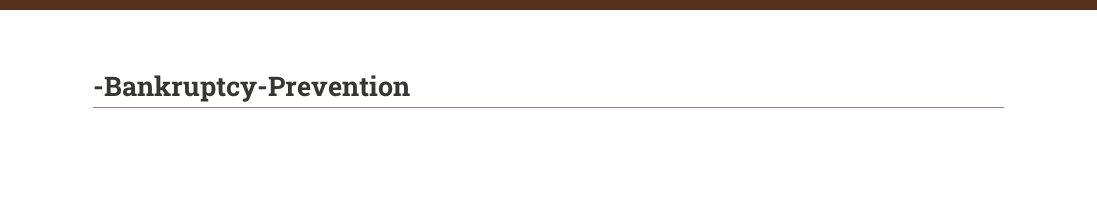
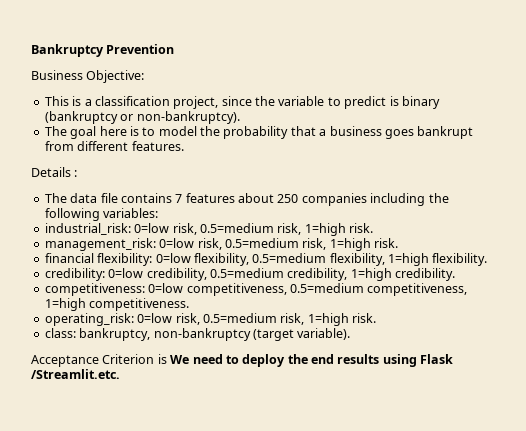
[93,75,410,102] -Bankruptcy-Prevention -> [31,44,175,57] [31,70,145,83] [44,96,440,109] [44,111,240,124] [44,126,474,139] [44,141,184,151] [31,167,78,177] [44,193,449,206] [44,208,159,221] [44,223,373,236] [44,238,398,251] [44,253,488,266] [44,268,455,281] [44,283,468,296] [44,298,190,311] [44,313,376,326] [44,328,351,341] [31,354,454,367] [31,369,120,379] Bankruptcy Prevention // Business Objective: // This is a classification project, since the variable to predict is binary (bankruptcy or non-bankruptcy). // The goal here is to model the probability that a business goes bankrupt from different features. // Details : // The data file contains 7 features about 250 companies including the following variables: // industrial_risk: 0=low risk, 0.5=medium risk, 1=high risk. // management_risk: 0=low risk, 0.5=medium risk, 1=high risk. // financial flexibility: 0=low flexibility, 0.5=medium flexibility, 1=high flexibility. // credibility: 0=low credibility, 0.5=medium credibility, 1=high credibility. // competitiveness: 0=low competitiveness, 0.5=medium competitiveness, 1=high competitiveness. // operating_risk: 0=low risk, 0.5=medium risk, 1=high risk. // class: bankruptcy, non-bankruptcy (target variable). // Acceptance Criterion is We need to deploy the end results using Flask /Streamlit.etc.

